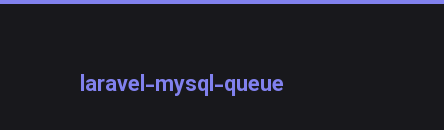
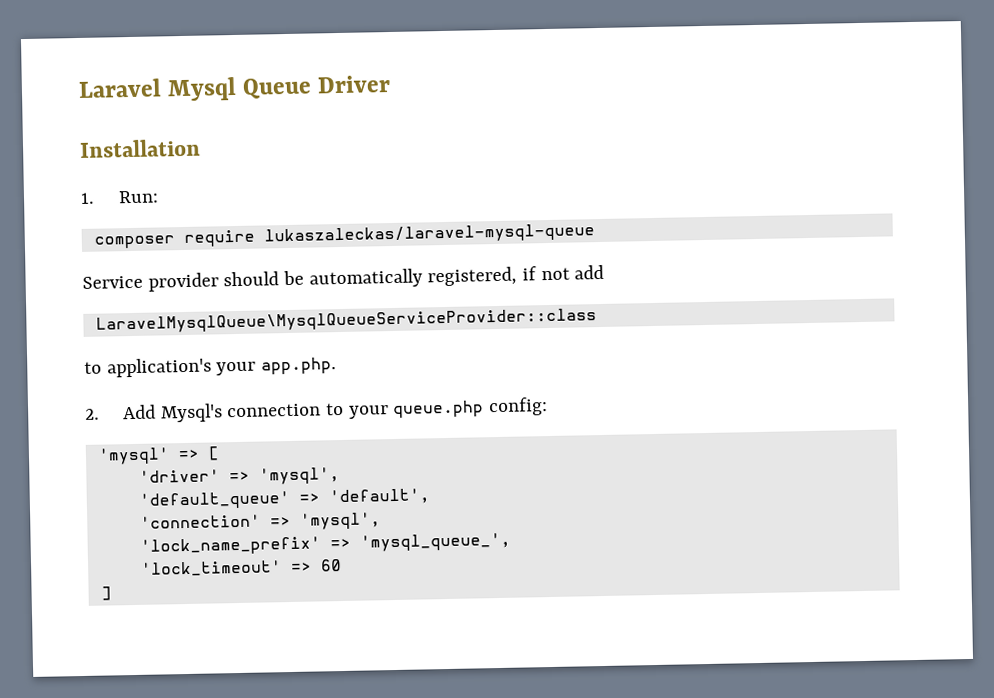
[80,74,284,96] laravel-mysql-queue -> [78,74,392,102] [79,138,201,158] [80,190,160,204] [93,223,595,249] [82,264,605,292] [95,308,597,334] [84,357,337,378] [85,397,549,423] [97,446,220,465] [138,467,340,485] [138,488,430,510] [139,512,381,530] [139,532,511,556] [140,559,342,577] [100,586,112,601] Laravel Mysql Queue Driver // Installation // 1. Run: // composer require lukaszaleckas/laravel-mysql-queue // Service provider should be automatically registered, if not add // LaravelMysqlQueue\MysqlQueueServiceProvider::class // to application's your app.php. // 2. Add Mysql's connection to your queue.php config: // 'mysql' => [ // 'driver' => 'mysql', // 'default_queue' => 'default', // 'connection' => 'mysql', // 'lock_name_prefix' => 'mysql_queue_', // 'lock_timeout' => 60 // ]

